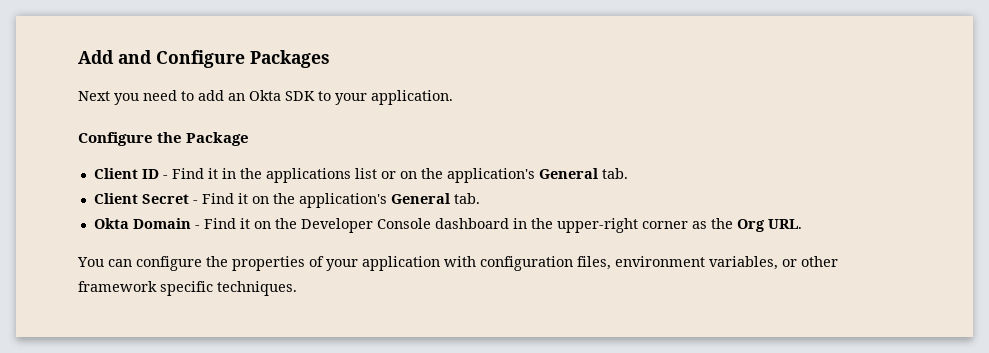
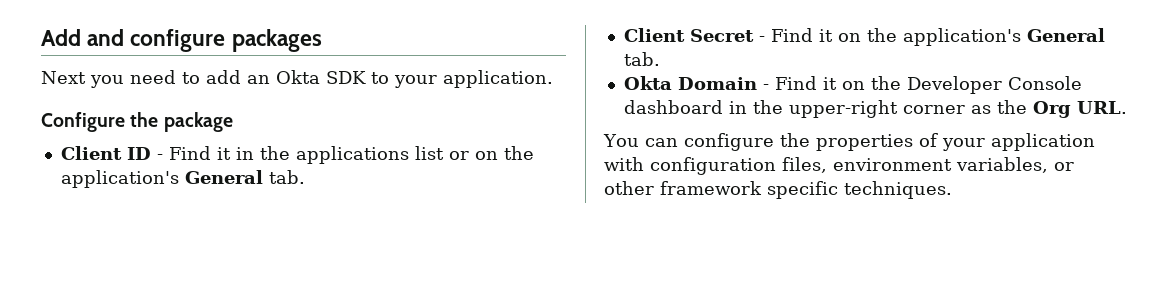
[156,50,330,68] Configure Packages -> [130,29,322,52] configure packages
[186,132,250,146] Package -> [163,112,233,132] package

